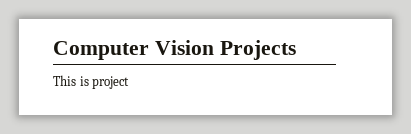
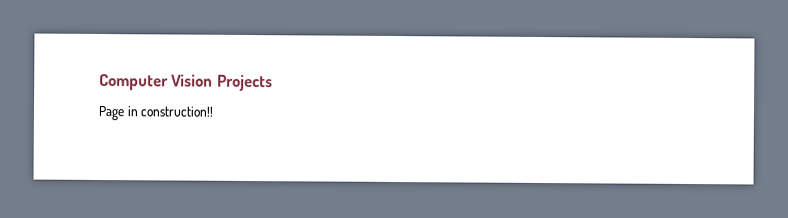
[53,75,130,89] This is project -> [98,105,215,121] Page in construction!!

